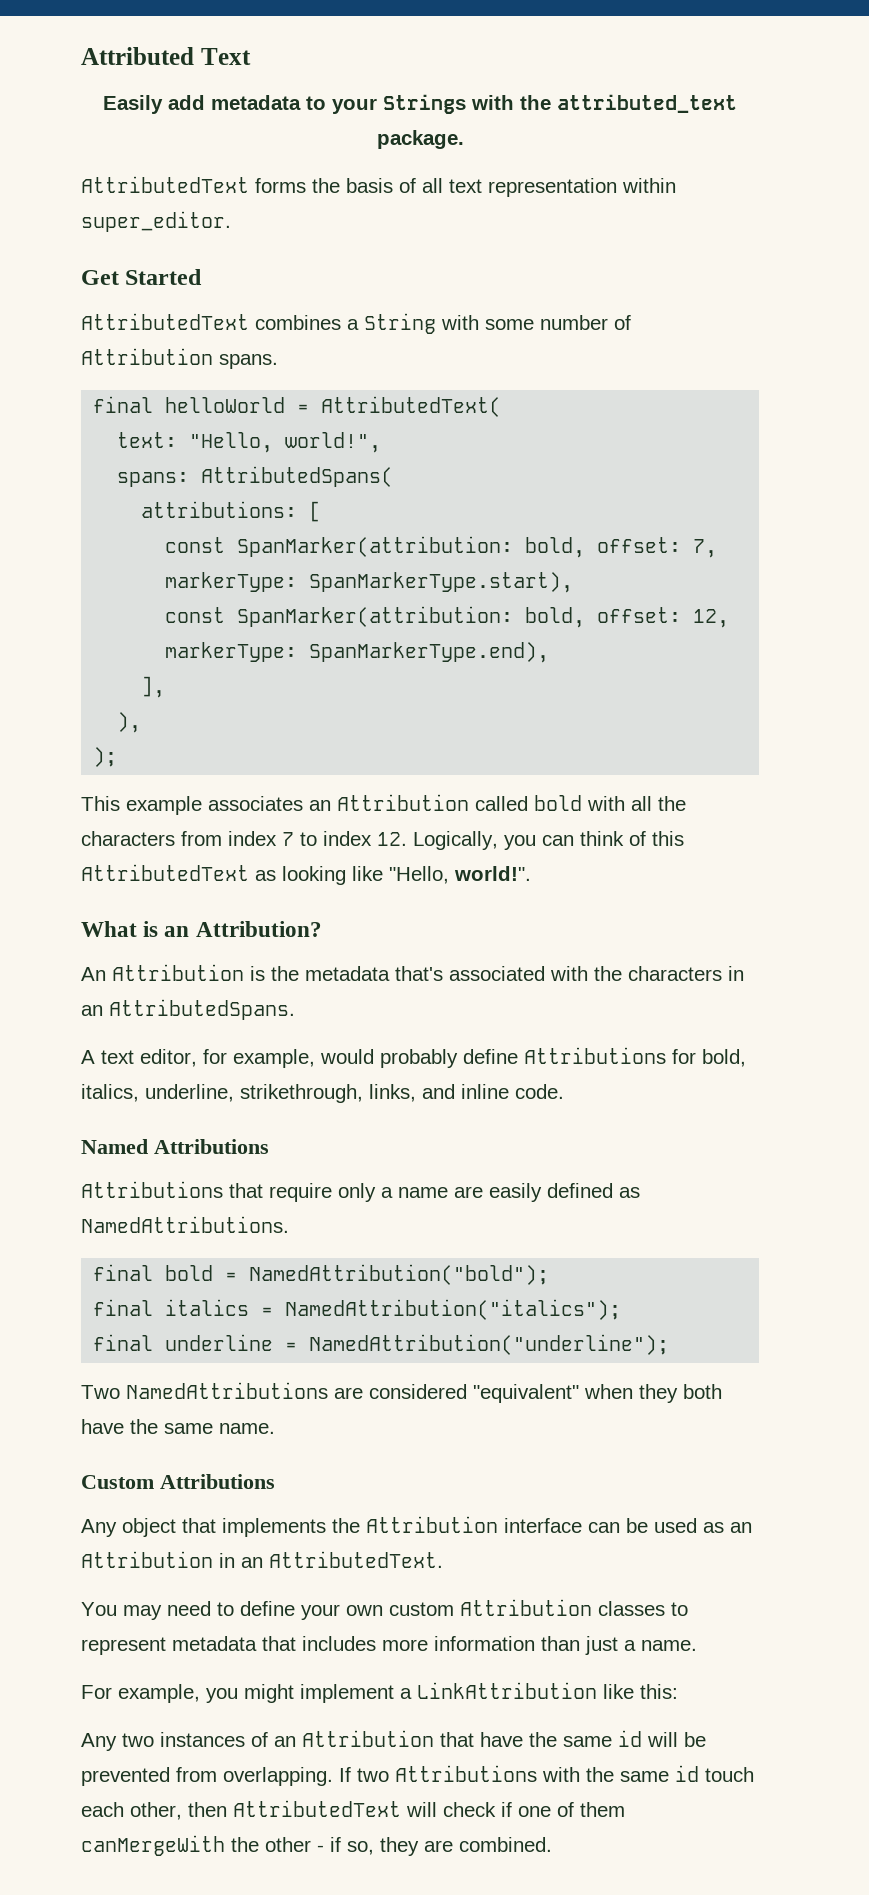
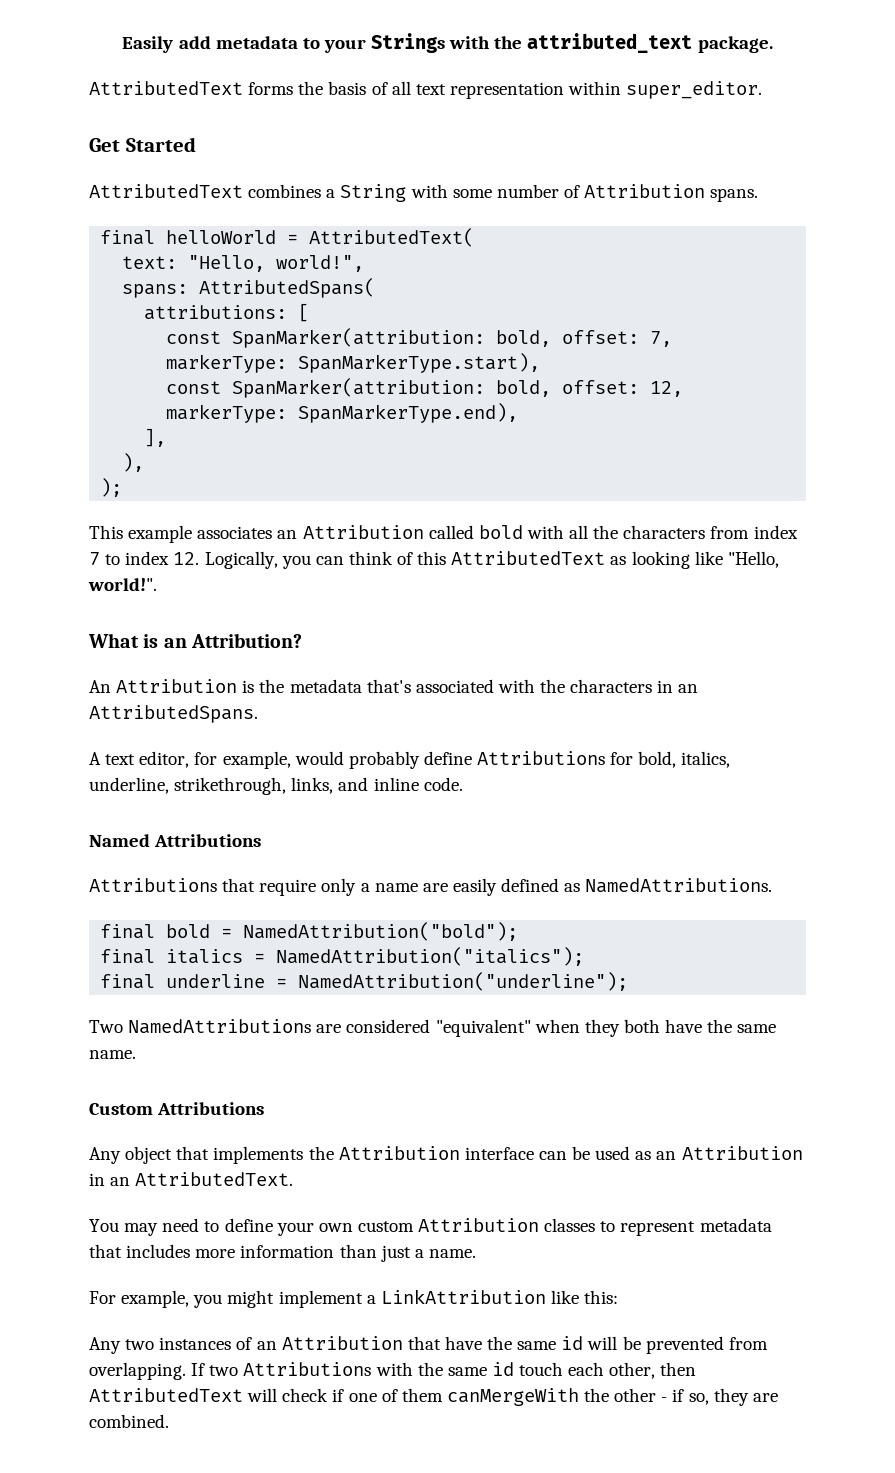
[81,47,251,65] Attributed Text // -> (122, 44) none

